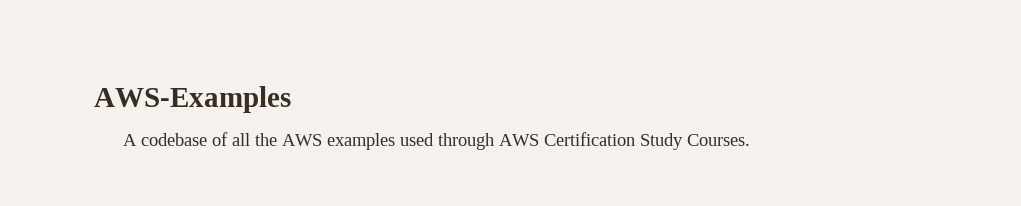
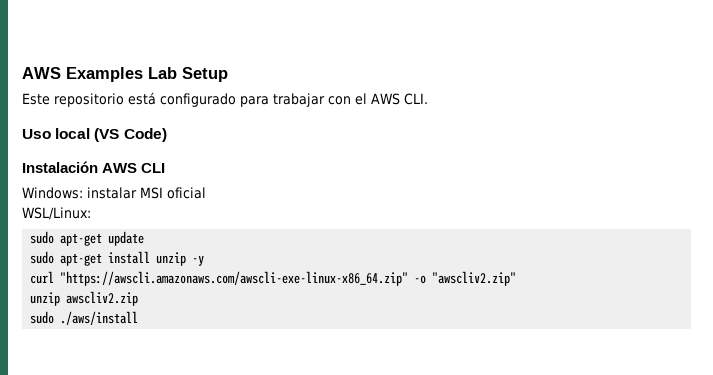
[94,86,291,113] [123,132,751,150] AWS-Examples // A codebase of all the AWS examples used through AWS Certification Study Courses. -> [22,67,228,82] [22,92,428,107] [22,128,167,142] [22,161,166,173] [22,187,206,199] [22,207,91,220] [30,231,145,246] [30,251,205,266] [30,271,517,286] [30,291,139,306] [30,311,139,325] AWS Examples Lab Setup // Este repositorio está configurado para trabajar con el AWS CLI. // Uso local (VS Code) // Instalación AWS CLI // Windows: instalar MSI oficial // WSL/Linux: // sudo apt-get update // sudo apt-get install unzip -y // curl "https://awscli.amazonaws.com/awscli-exe-linux-x86_64.zip" -o "awscliv2.zip" // unzip awscliv2.zip // sudo ./aws/install

